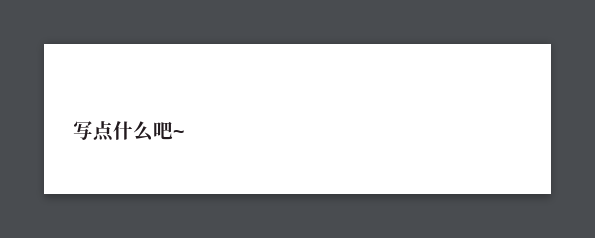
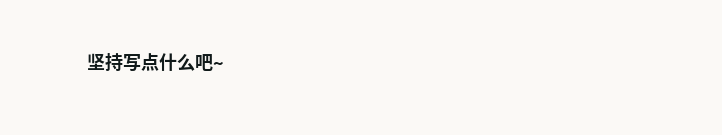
(73, 130) none -> [87,53,123,71] 坚持

